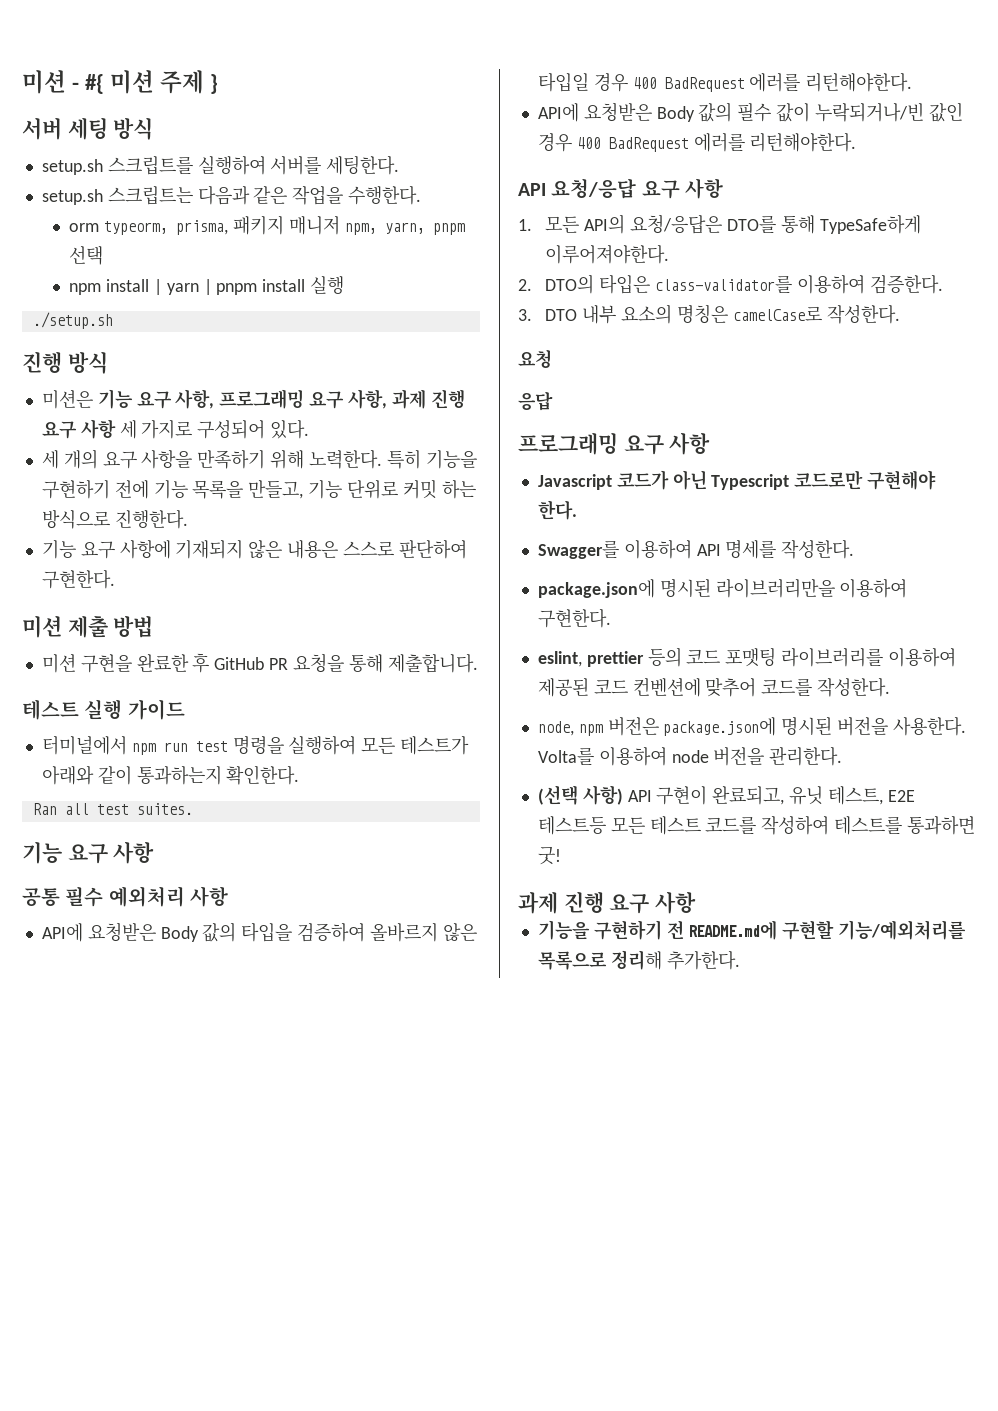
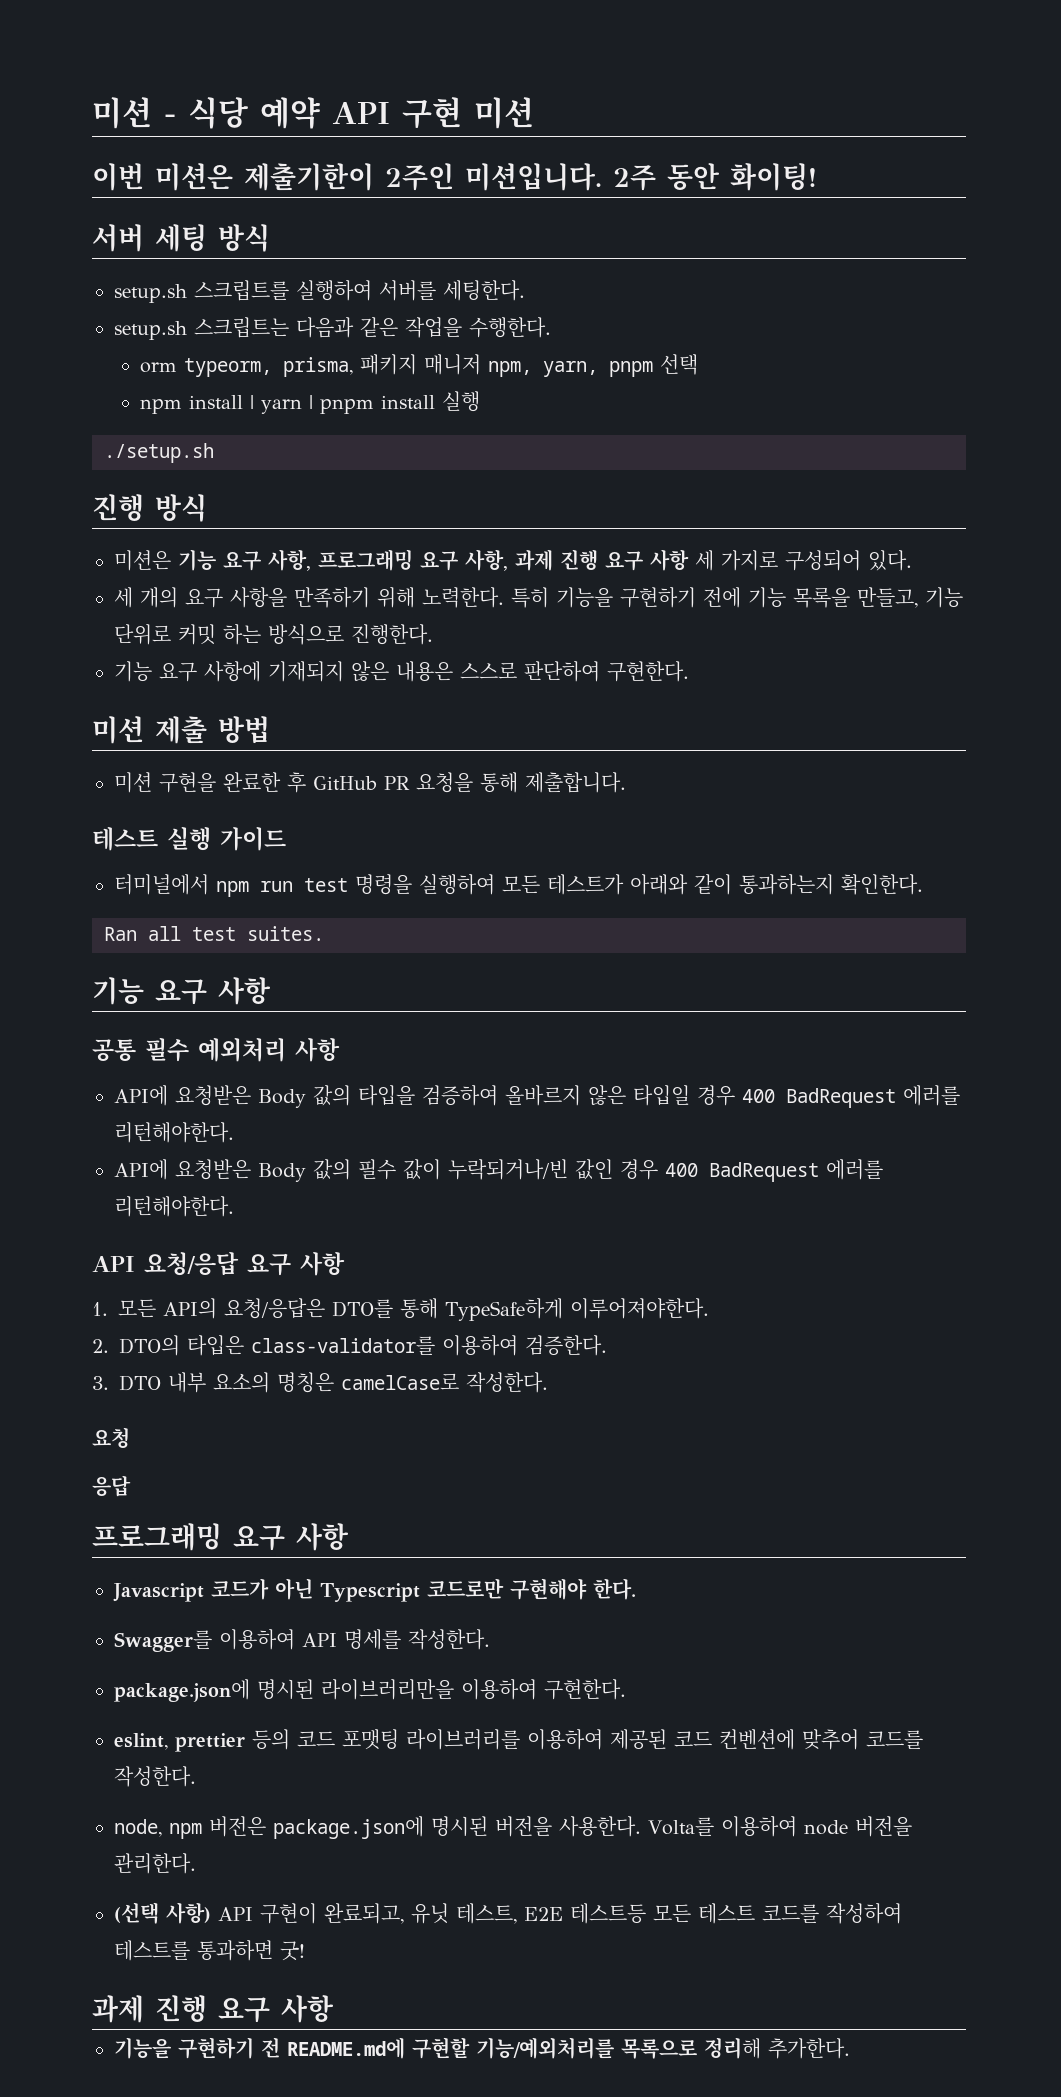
[85,70,219,94] #{ 미션 주제 } -> [188,97,534,129] [92,163,817,191] 식당 예약 API 구현 미션 // 이번 미션은 제출기한이 2주인 미션입니다. 2주 동안 화이팅!

